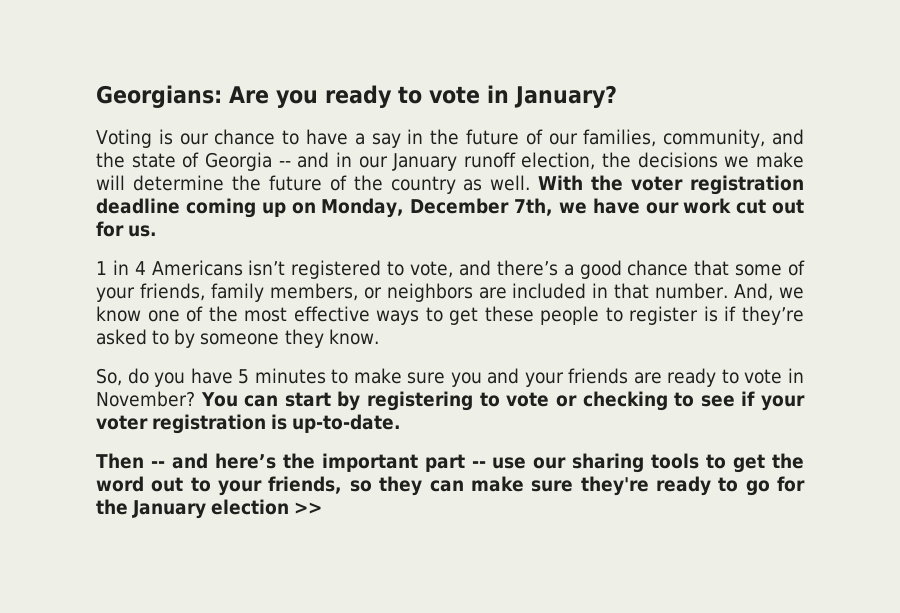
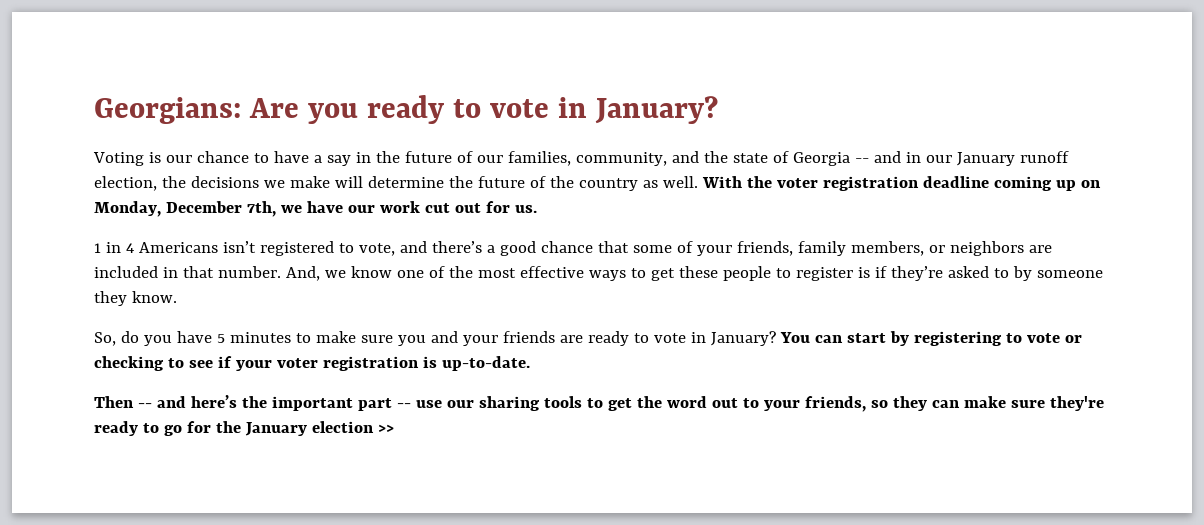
[96,391,195,407] November? -> [710,331,776,346] January?

